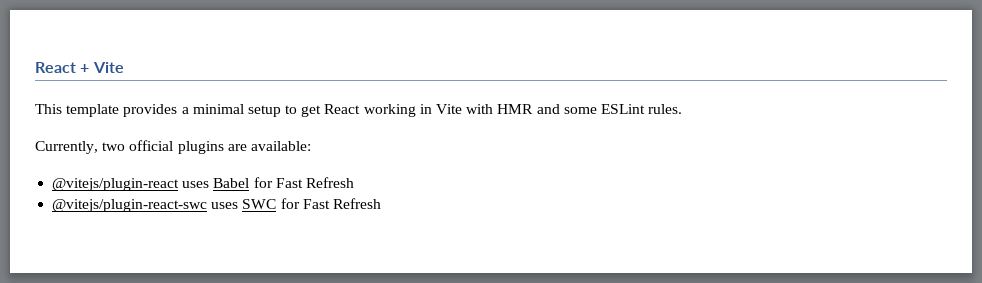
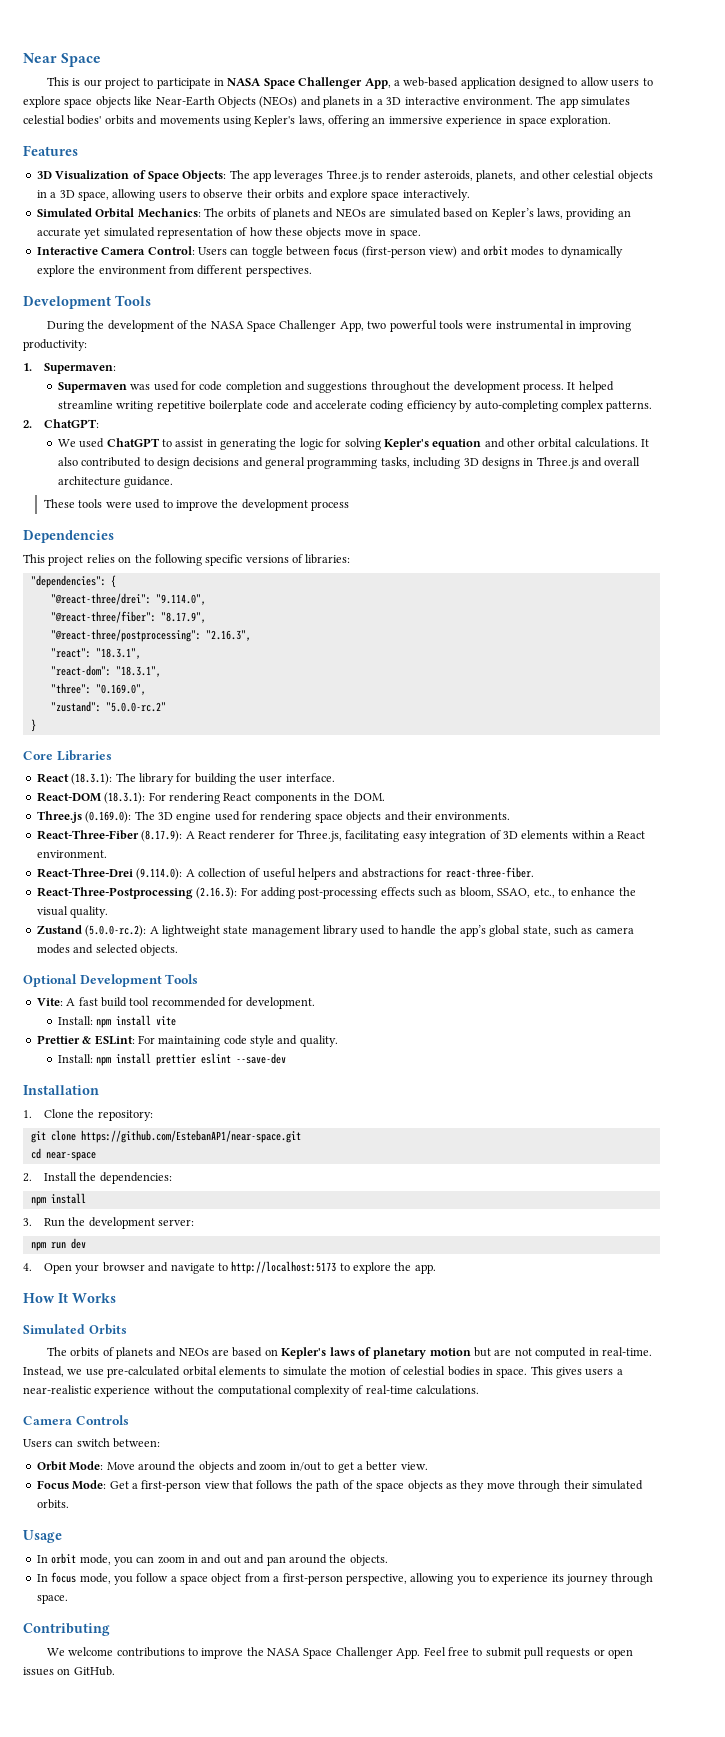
[35,62,124,73] [35,104,683,117] [35,140,311,154] [52,177,354,191] [52,198,381,212] React + Vite // This template provides a minimal setup to get React working in Vite with HMR and some ESLint rules. // Currently, two official plugins are available: // @vitejs/plugin-react uses Babel for Fast Refresh // @vitejs/plugin-react-swc uses SWC for Fast Refresh -> [23,53,102,67] [46,77,653,89] [23,96,630,108] [23,115,612,127] [23,145,78,156] [36,170,653,182] [36,189,470,201] [36,208,631,220] [36,227,421,239] [36,245,623,258] [36,265,312,277] [23,295,151,309] [46,320,632,332] [23,339,87,351] [23,363,117,374] [57,381,614,393] [57,400,653,412] [23,419,100,428] [57,438,650,450] [57,457,641,469] [57,476,174,488] [44,499,350,511] [23,530,114,543] [23,554,351,566] [30,575,116,588] [50,593,206,605] [50,611,206,623] [50,629,251,642] [50,648,141,659] [50,665,161,677] [50,683,146,695] [50,701,166,712] [30,719,36,732] [23,750,112,761] [36,773,335,785] [36,792,385,804] [36,811,511,823] [36,830,646,842] [36,850,107,858] [36,867,534,880] [36,887,636,899] [36,906,109,918] [36,925,634,937] [36,944,178,956] [23,974,199,987] [36,997,316,1009] [57,1015,177,1028] [36,1035,338,1047] [57,1053,287,1066] [23,1085,99,1095] [23,1109,153,1121] [30,1130,301,1143] [30,1148,96,1161] [23,1172,172,1184] [30,1193,86,1206] [23,1217,195,1229] [30,1238,86,1251] [23,1261,436,1274] [23,1293,116,1303] [23,1324,127,1335] [46,1347,652,1359] [23,1366,623,1378] [23,1385,479,1397] [23,1415,129,1425] [23,1438,161,1448] [36,1461,428,1473] [36,1480,643,1492] [36,1499,69,1509] [23,1530,62,1543] [36,1553,388,1566] [36,1572,653,1585] [36,1594,68,1604] [23,1623,110,1636] [46,1647,634,1659] [23,1666,115,1676] Near Space // This is our project to participate in NASA Space Challenger App, a web-based application designed to allow users to explore space objects like Near-Earth Objects (NEOs) and planets in a 3D interactive environment. The app simulates celestial bodies' orbits and movements using Kepler's laws, offering an immersive experience in space exploration. // Features // 3D Visualization of Space Objects: The app leverages Three.js to render asteroids, planets, and other celestial objects in a 3D space, allowing users to observe their orbits and explore space interactively. // Simulated Orbital Mechanics: The orbits of planets and NEOs are simulated based on Kepler’s laws, providing an accurate yet simulated representation of how these objects move in space. // Interactive Camera Control: Users can toggle between focus (first-person view) and orbit modes to dynamically explore the environment from different perspectives. // Development Tools // During the development of the NASA Space Challenger App, two powerful tools were instrumental in improving productivity: // 1. Supermaven: // Supermaven was used for code completion and suggestions throughout the development process. It helped streamline writing repetitive boilerplate code and accelerate coding efficiency by auto-completing complex patterns. // 2. ChatGPT: // We used ChatGPT to assist in generating the logic for solving Kepler's equation and other orbital calculations. It also contributed to design decisions and general programming tasks, including 3D designs in Three.js and overall architecture guidance. // These tools were used to improve the development process // Dependencies // This project relies on the following specific versions of libraries: // "dependencies": { // "@react-three/drei": "9.114.0", // "@react-three/fiber": "8.17.9", // "@react-three/postprocessing": "2.16.3", // "react": "18.3.1", // "react-dom": "18.3.1", // "three": "0.169.0", // "zustand": "5.0.0-rc.2" // } // Core Libraries // React (18.3.1): The library for building the user interface. // React-DOM (18.3.1): For rendering React components in the DOM. // Three.js (0.169.0): The 3D engine used for rendering space objects and their environments. // React-Three-Fiber (8.17.9): A React renderer for Three.js, facilitating easy integration of 3D elements within a React environment. // React-Three-Drei (9.114.0): A collection of useful helpers and abstractions for react-three-fiber. // React-Three-Postprocessing (2.16.3): For adding post-processing effects such as bloom, SSAO, etc., to enhance the visual quality. // Zustand (5.0.0-rc.2): A lightweight state management library used to handle the app’s global state, such as camera modes and selected objects. // Optional Development Tools // Vite: A fast build tool recommended for development. // Install: npm install vite // Prettier & ESLint: For maintaining code style and quality. // Install: npm install prettier eslint --save-dev // Installation // 1. Clone the repository: // git clone https://github.com/EstebanAP1/near-space.git // cd near-space // 2. Install the dependencies: // npm install // 3. Run the development server: // npm run dev // 4. Open your browser and navigate to http://localhost:5173 to explore the app. // How It Works // Simulated Orbits // The orbits of planets and NEOs are based on Kepler's laws of planetary motion but are not computed in real-time. Instead, we use pre-calculated orbital elements to simulate the motion of celestial bodies in space. This gives users a near-realistic experience without the computational complexity of real-time calculations. // Camera Controls // Users can switch between: // Orbit Mode: Move around the objects and zoom in/out to get a better view. // Focus Mode: Get a first-person view that follows the path of the space objects as they move through their simulated orbits. // Usage // In orbit mode, you can zoom in and out and pan around the objects. // In focus mode, you follow a space object from a first-person perspective, allowing you to experience its journey through space. // Contributing // We welcome contributions to improve the NASA Space Challenger App. Feel free to submit pull requests or open issues on GitHub.

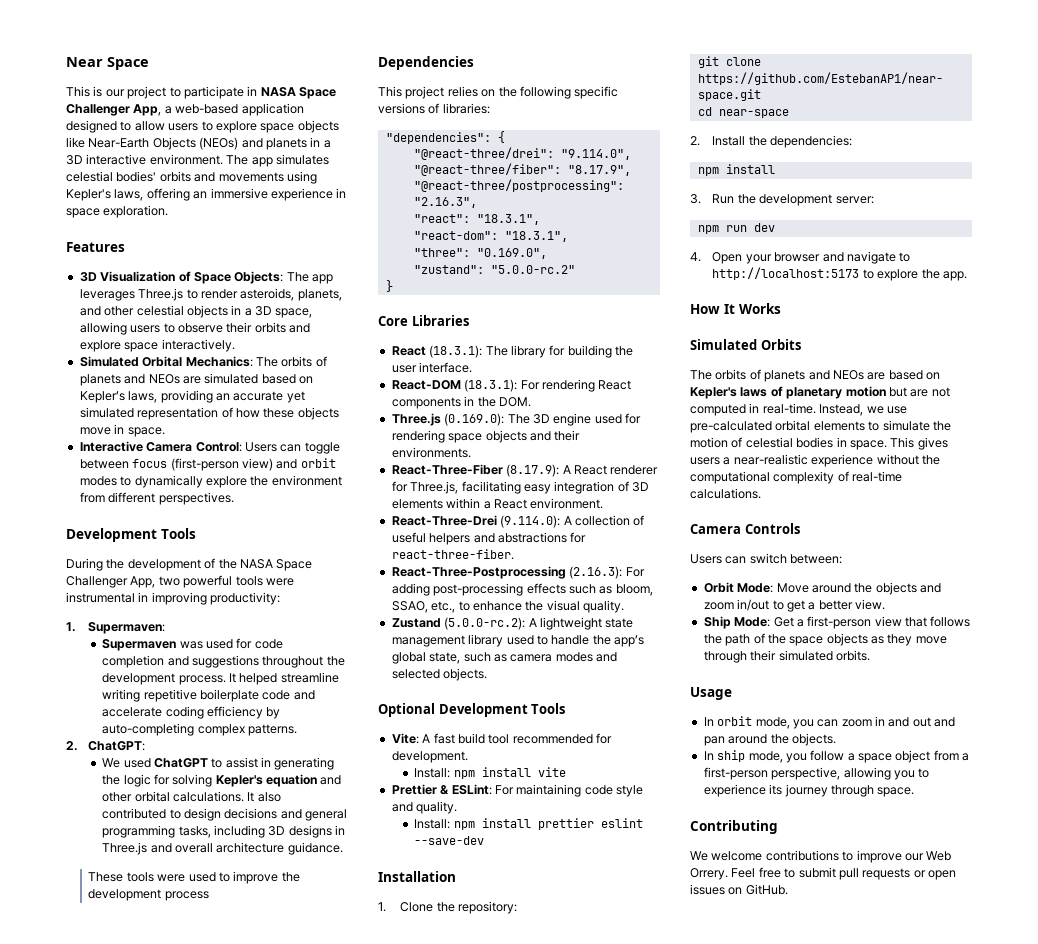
[36,1480,69,1489] Focus -> [703,616,731,629] Ship
[51,1572,77,1583] focus -> [717,750,746,762] ship
[246,1647,421,1659] the NASA Space Challenger App. -> [904,851,952,861] [690,868,728,880] our Web Orrery.

